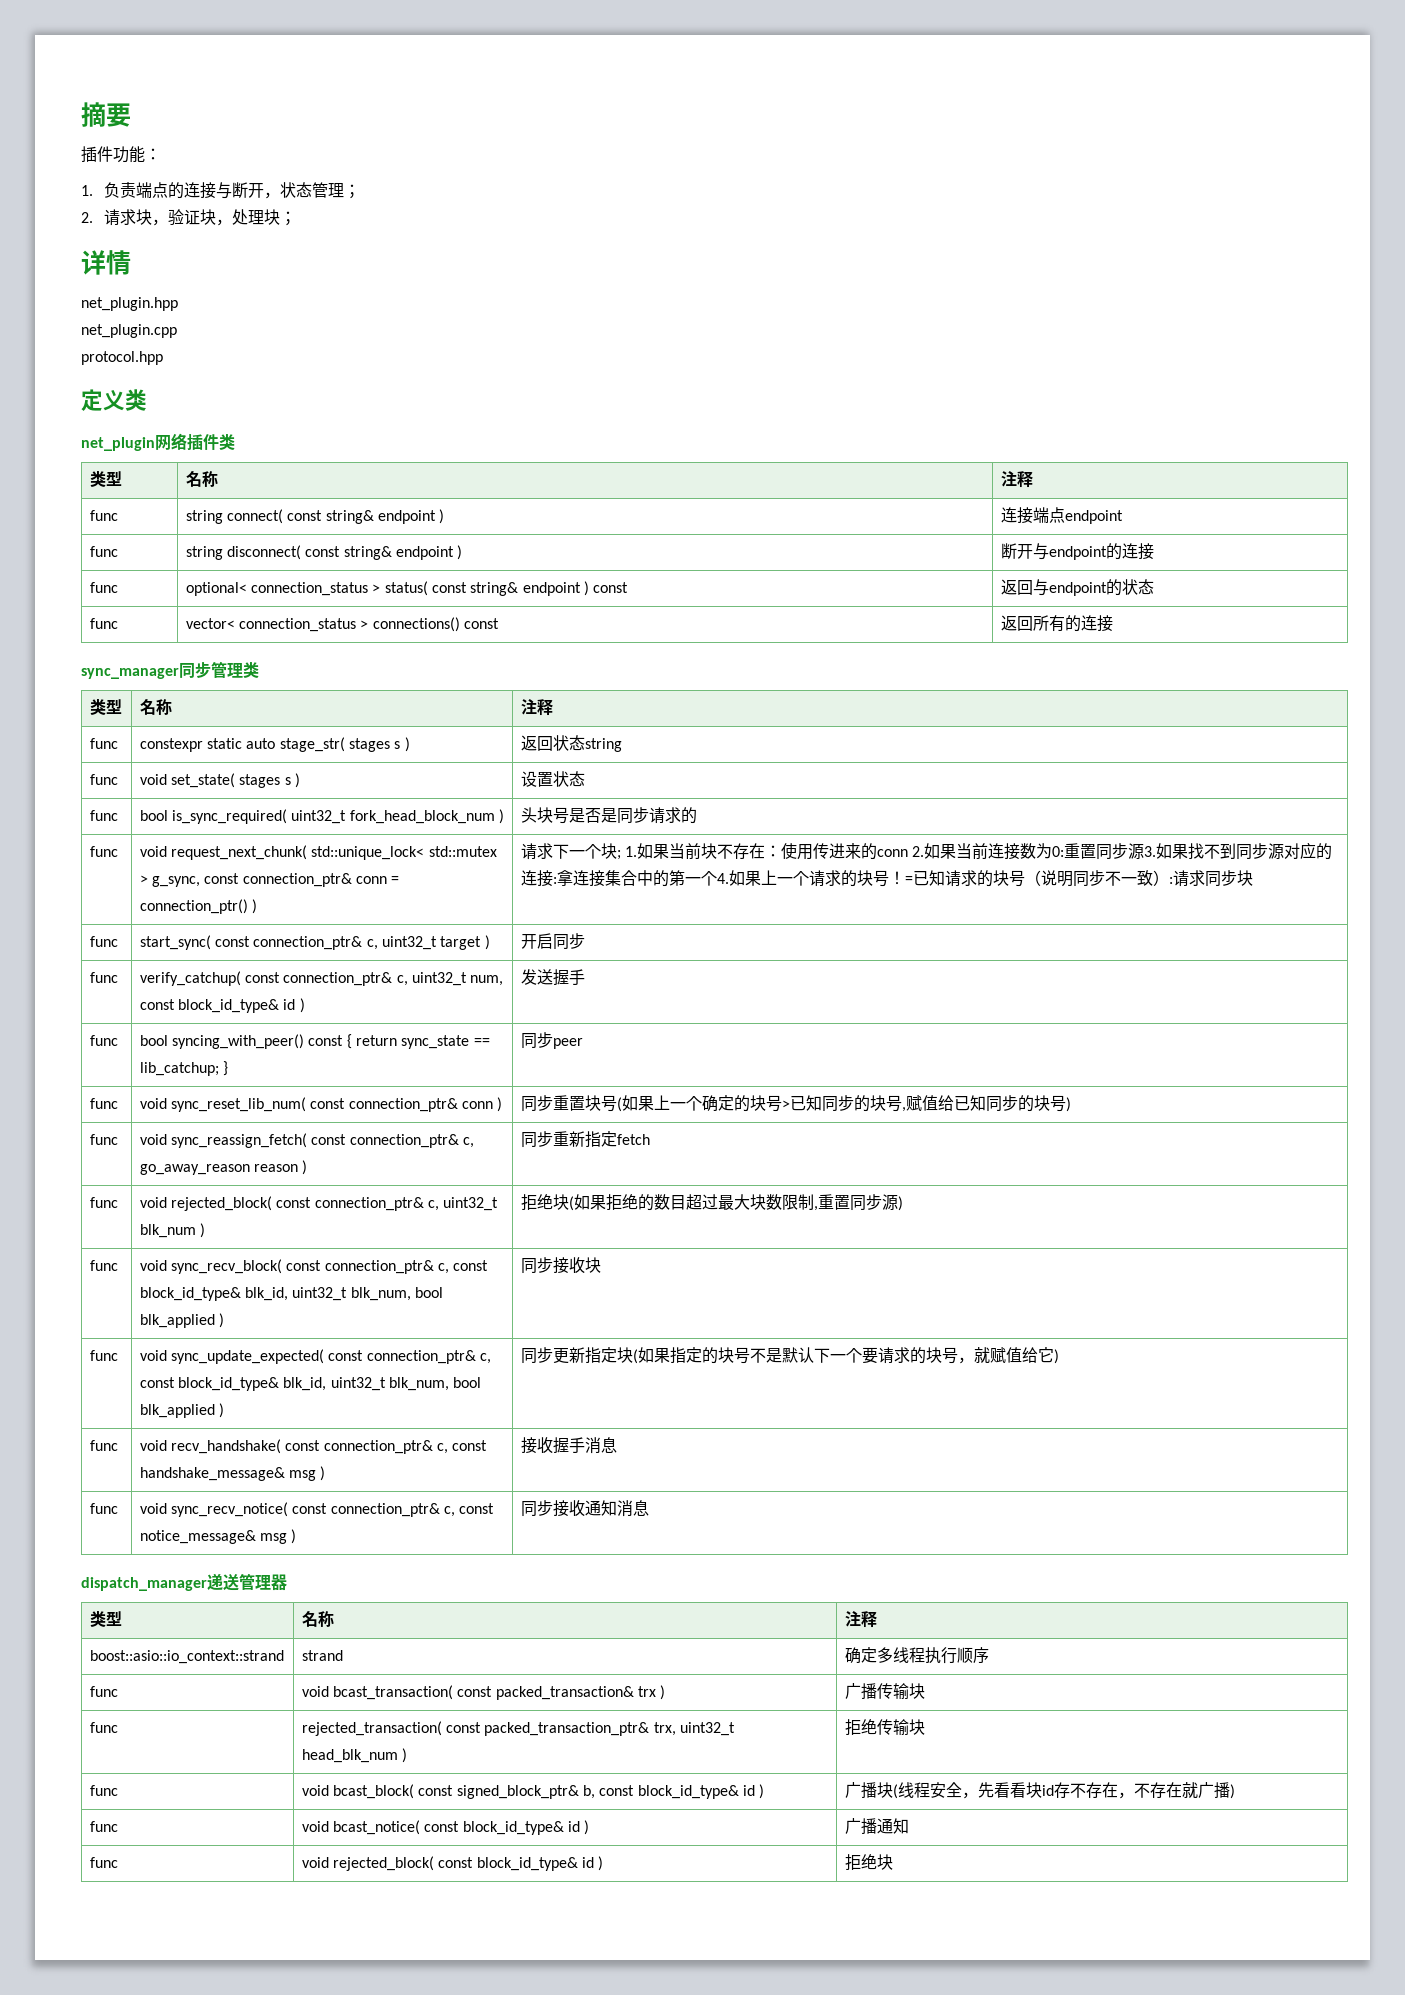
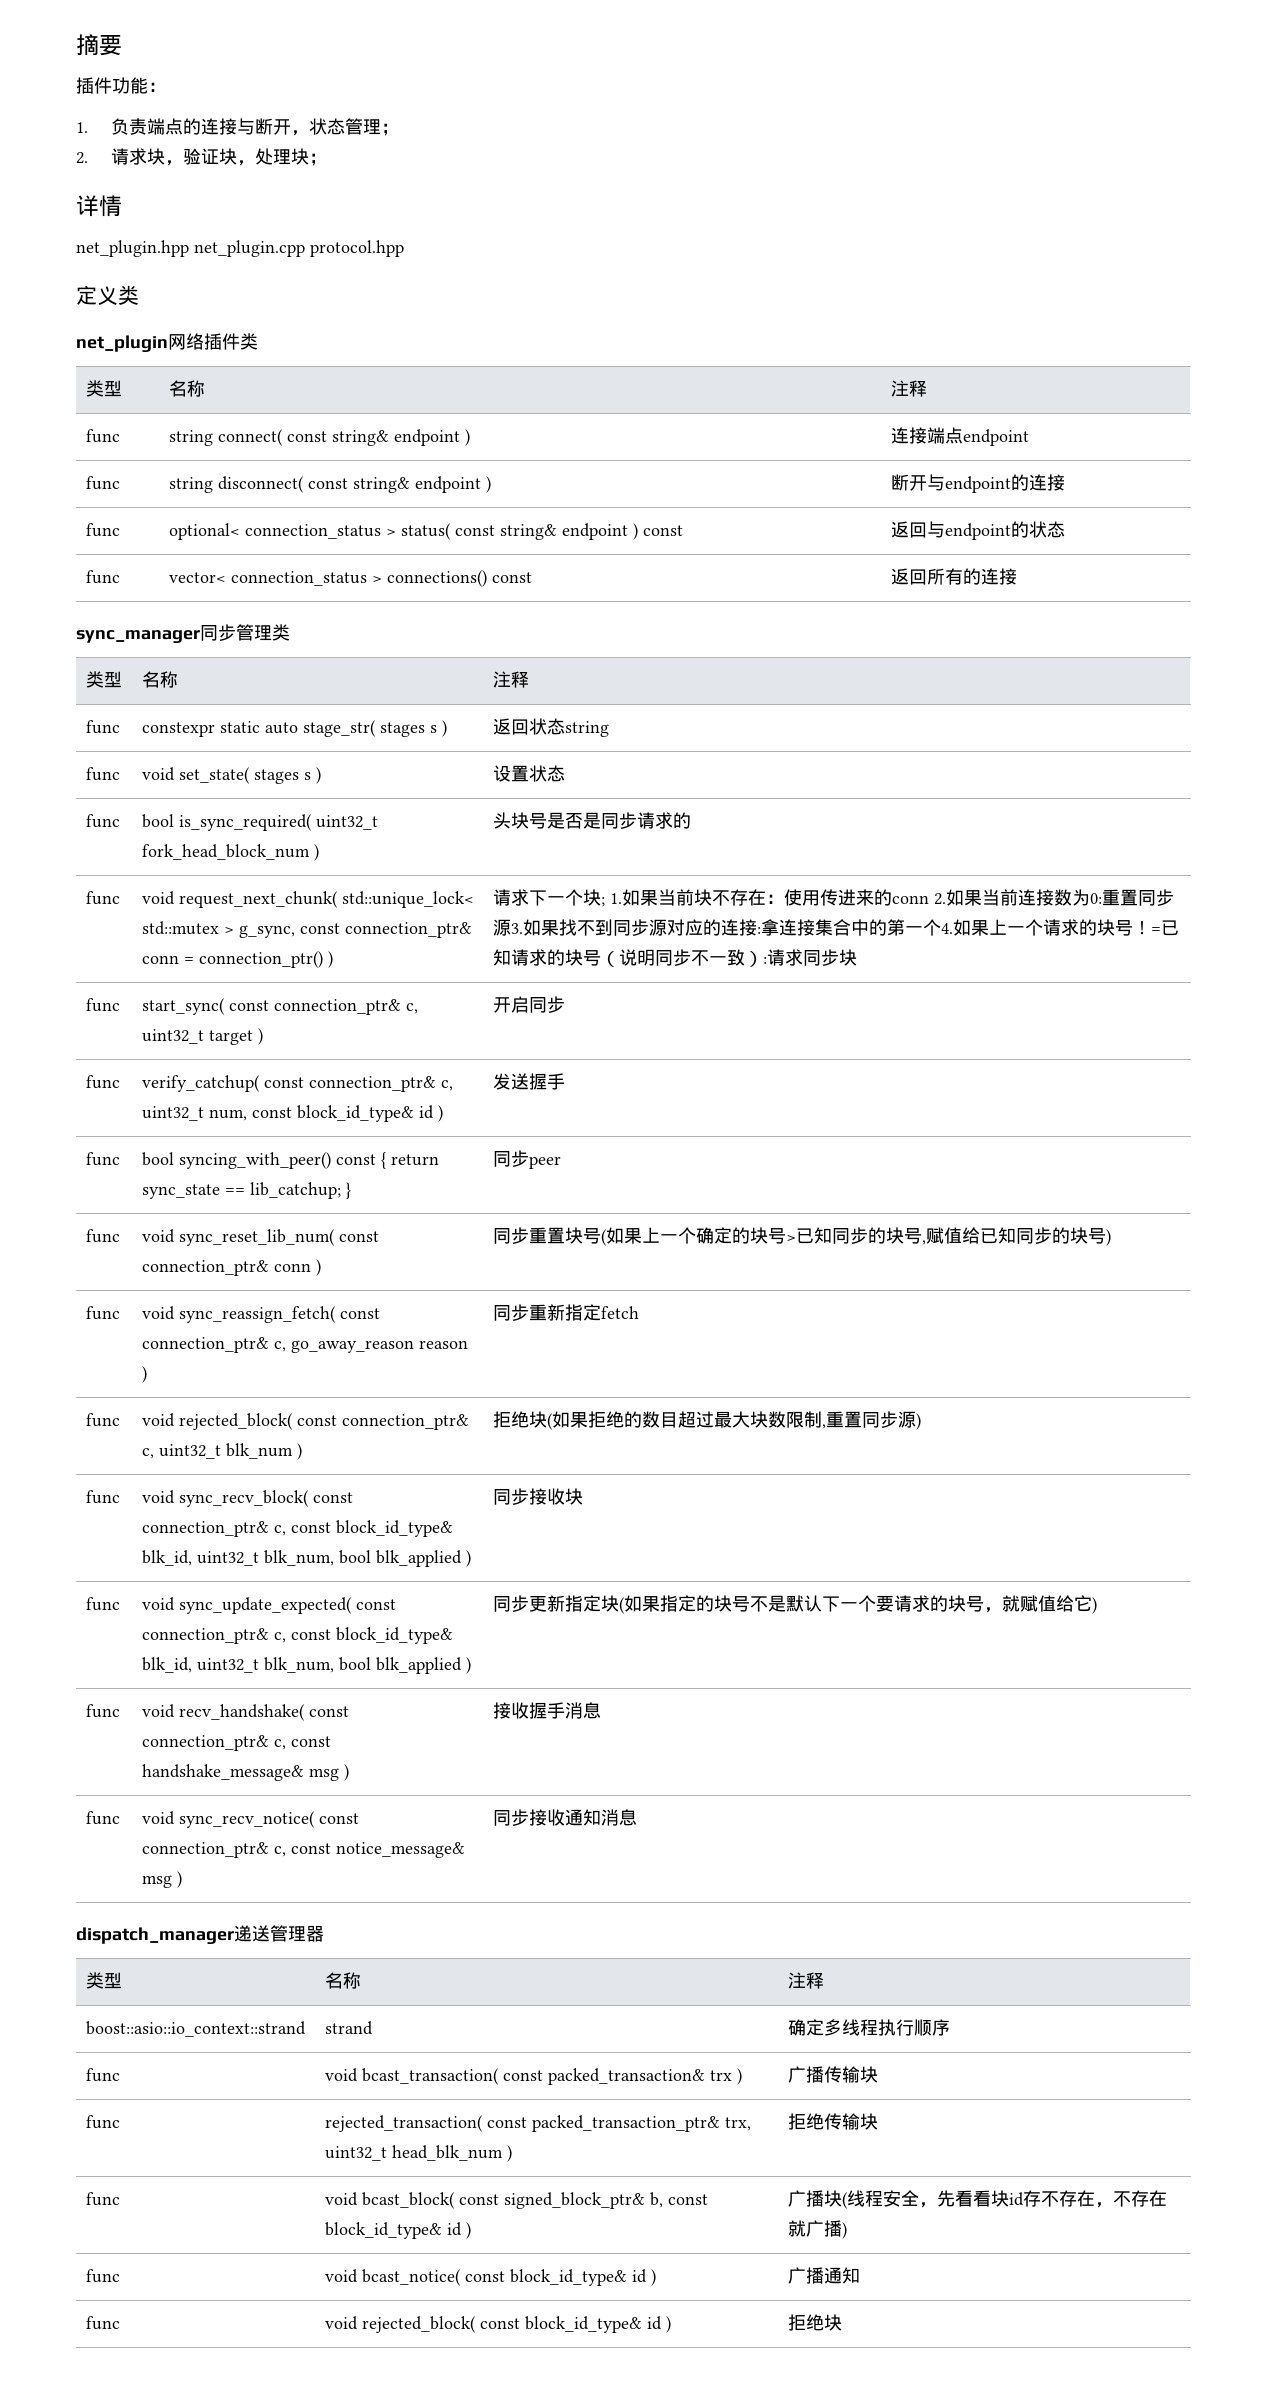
(178, 304) // -> (189, 248) none
(177, 331) // -> (305, 248) none

